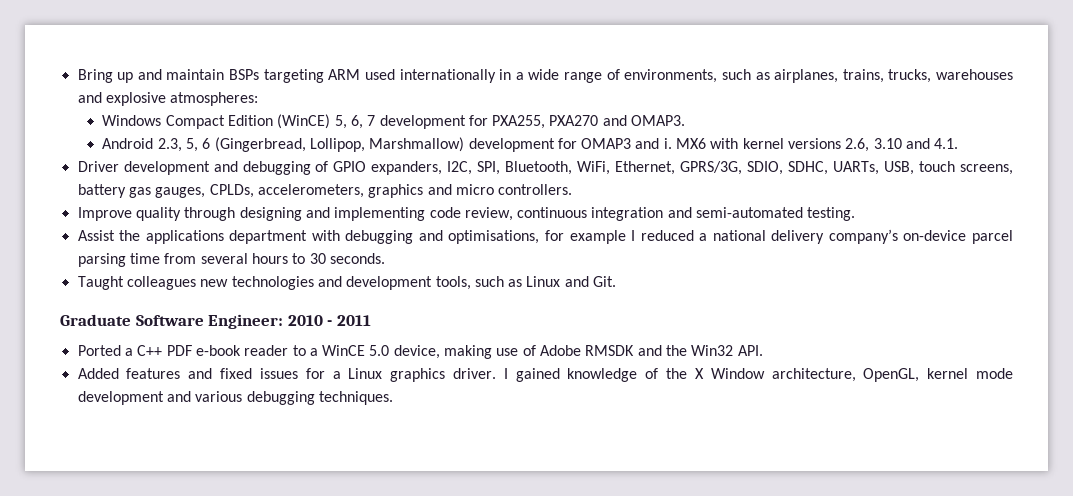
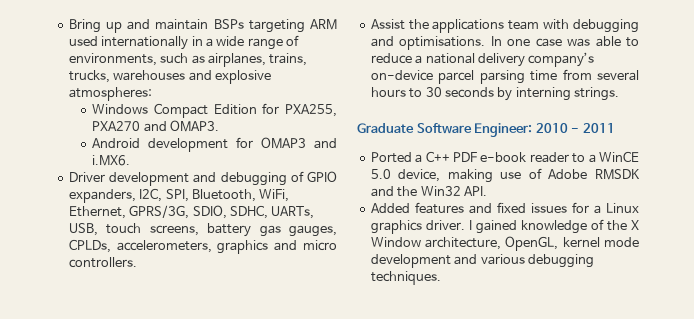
[277,114,466,129] (WinCE) 5, 6, 7 development -> (257, 109) none
[157,137,959,152] 2.3, 5, 6 (Gingerbread, Lollipop, Marshmallow) development for OMAP3 and i. MX6 with kernel versions 2.6, 3.10 and 4.1. -> [148,137,337,152] [92,155,131,166] development for OMAP3 and i.MX6.
[77,207,856,221] // Improve quality through designing and implementing code review, continuous integration and semi-automated testing. -> (137, 262) none
[229,230,308,244] department -> [508,20,540,30] team
[448,230,694,244] optimisations, for example I reduced -> [399,36,639,50] [370,53,412,64] optimisations. In one case was able to reduce
[329,253,385,264] [77,276,617,290] seconds. // Taught colleagues new technologies and development tools, such as Linux and Git. -> [444,87,619,101] seconds by interning strings.

